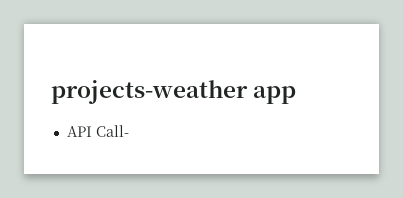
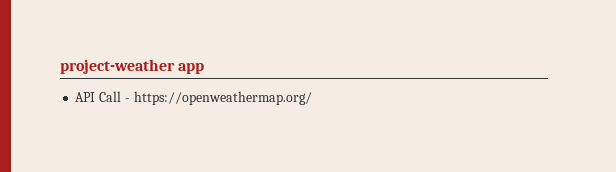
[51,80,248,104] projects-weather -> [60,59,175,74] project-weather
[95,125,129,137] Call- -> [99,91,312,105] Call - https://openweathermap.org/

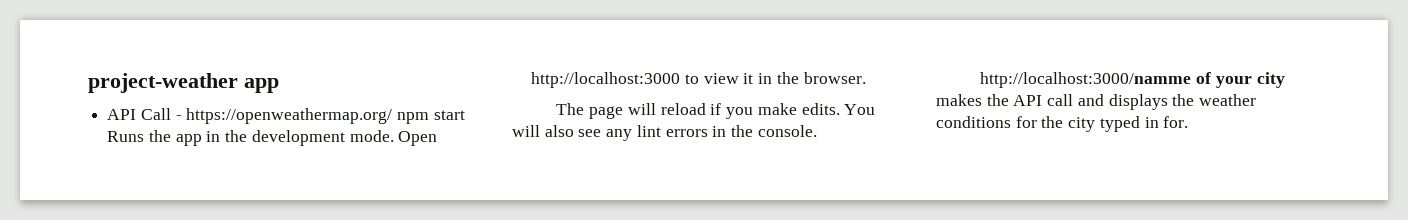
(312, 98) none -> [397,110,465,124] [107,130,438,146] [531,72,866,88] [556,103,876,119] [512,125,817,141] [980,72,1285,88] [936,94,1257,110] [936,116,1189,132] npm start Runs the app in the development mode. Open http://localhost:3000 to view it in the browser. // The page will reload if you make edits. You will also see any lint errors in the console. // http://localhost:3000/namme of your city makes the API call and displays the weather conditions for the city typed in for.

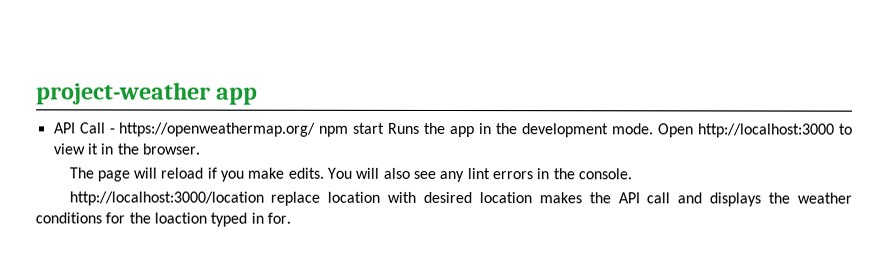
[980,72,1285,88] http://localhost:3000/namme of your city -> [68,191,532,206] http://localhost:3000/location replace location with desired location
[1068,117,1096,132] city -> [153,212,207,224] loaction

